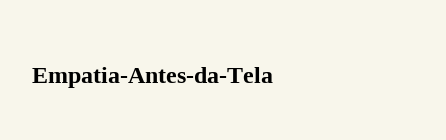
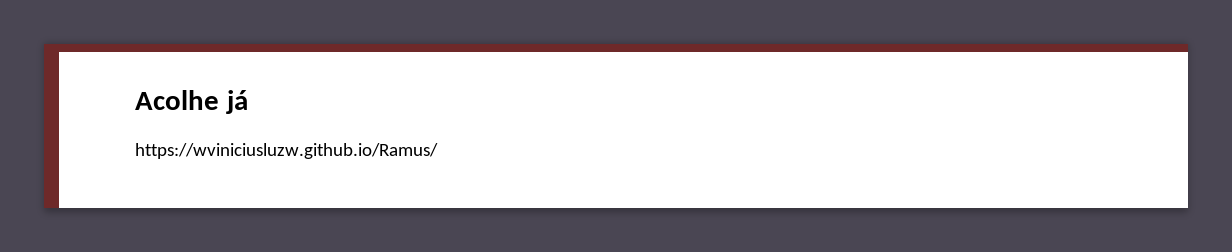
[32,67,273,88] Empatia-Antes-da-Tela -> [135,90,248,114] [135,143,438,159] Acolhe já // https://wviniciusluzw.github.io/Ramus/

